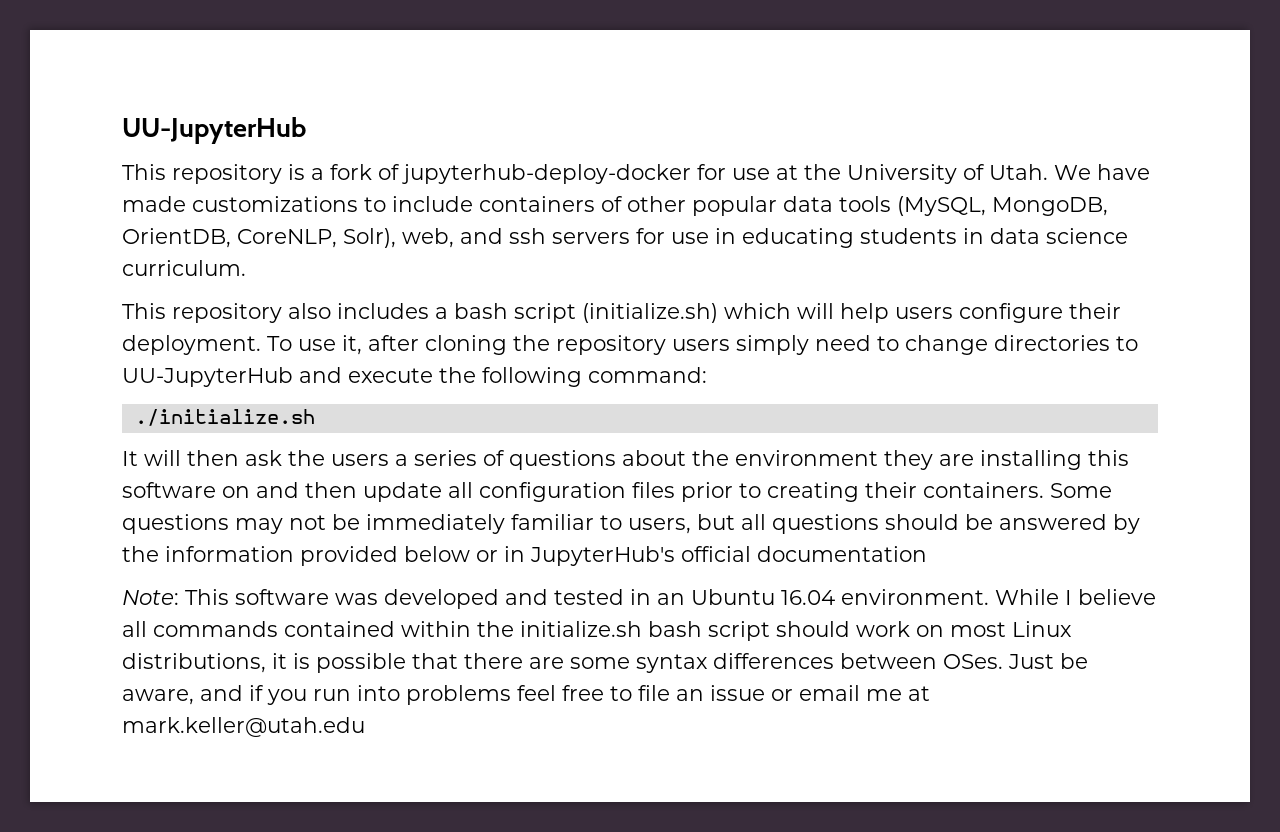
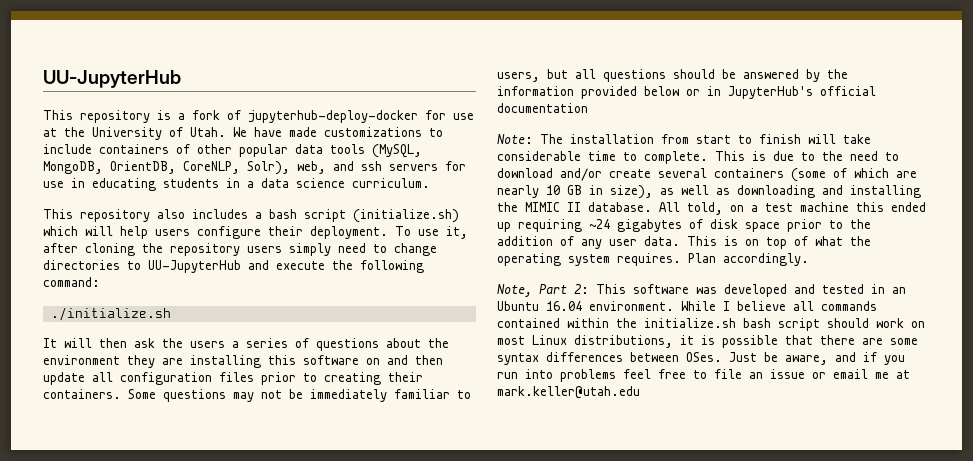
(984, 236) none -> [247,181,254,188] a
(179, 597) none -> [540,134,871,144] [497,151,899,164] [497,168,917,182] [497,185,921,199] [497,202,926,215] [497,219,871,232] [497,236,871,249] [497,253,809,266] [497,284,589,297] The installation from start to finish will take considerable time to complete. This is due to the need to download and/or create several containers (some of which are nearly 10 GB in size), as well as downloading and installing the MIMIC II database. All told, on a test machine this ended up requiring ~24 gigabytes of disk space prior to the addition of any user data. This is on top of what the operating system requires. Plan accordingly. // Note, Part 2:

